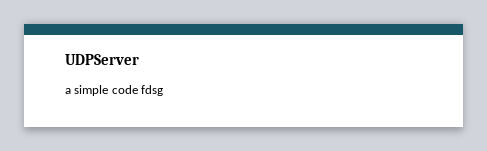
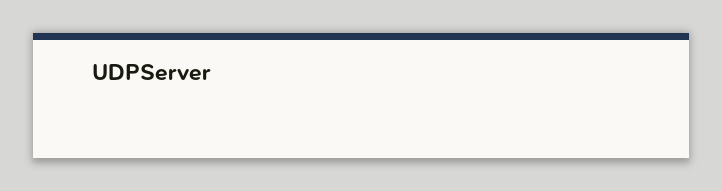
[65,85,164,96] // a simple code fdsg -> (211, 72) none

